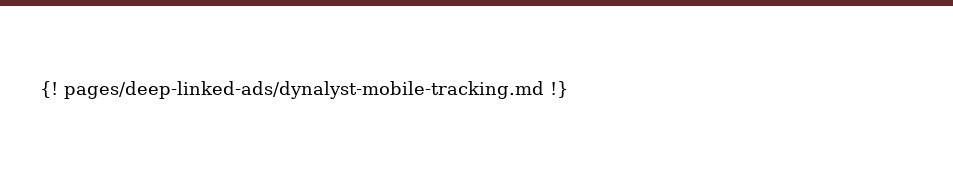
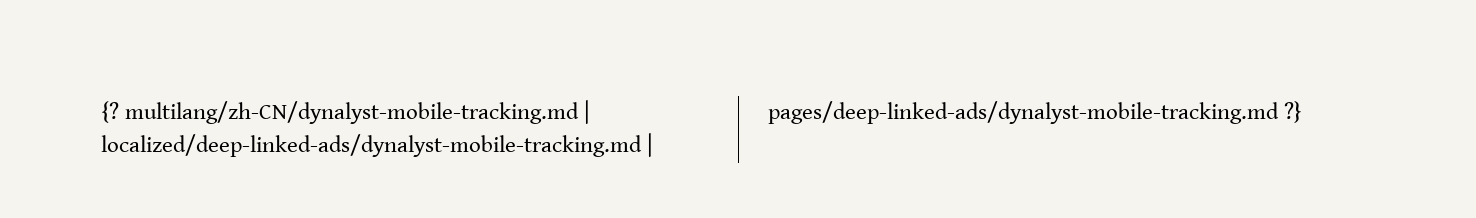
[40,81,568,99] {! pages/deep-linked-ads/dynalyst-mobile-tracking.md !} -> [101,100,590,124] [101,133,653,157] [768,101,1303,124] {? multilang/zh-CN/dynalyst-mobile-tracking.md | localized/deep-linked-ads/dynalyst-mobile-tracking.md | pages/deep-linked-ads/dynalyst-mobile-tracking.md ?}

